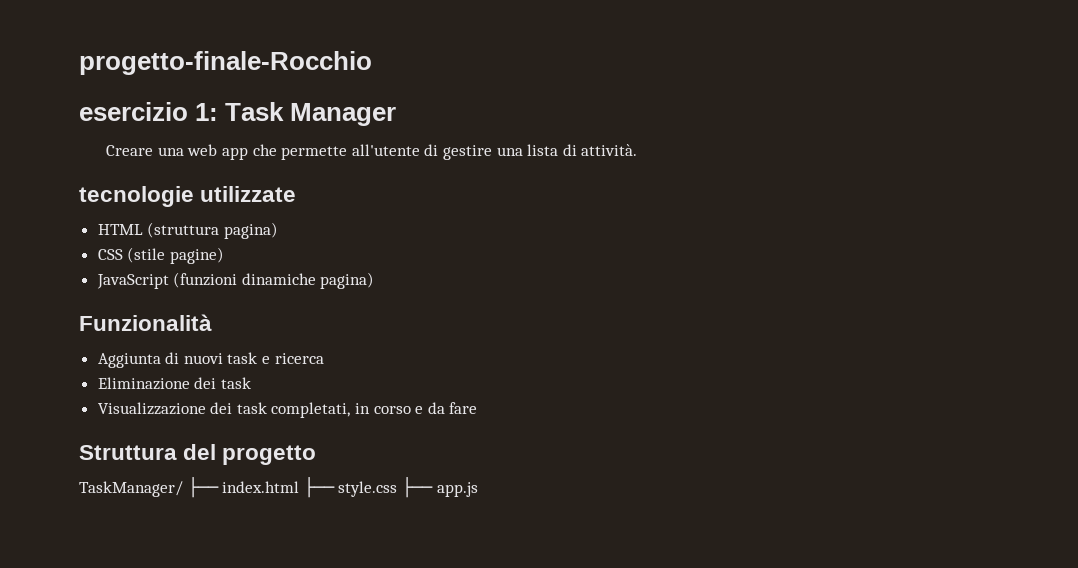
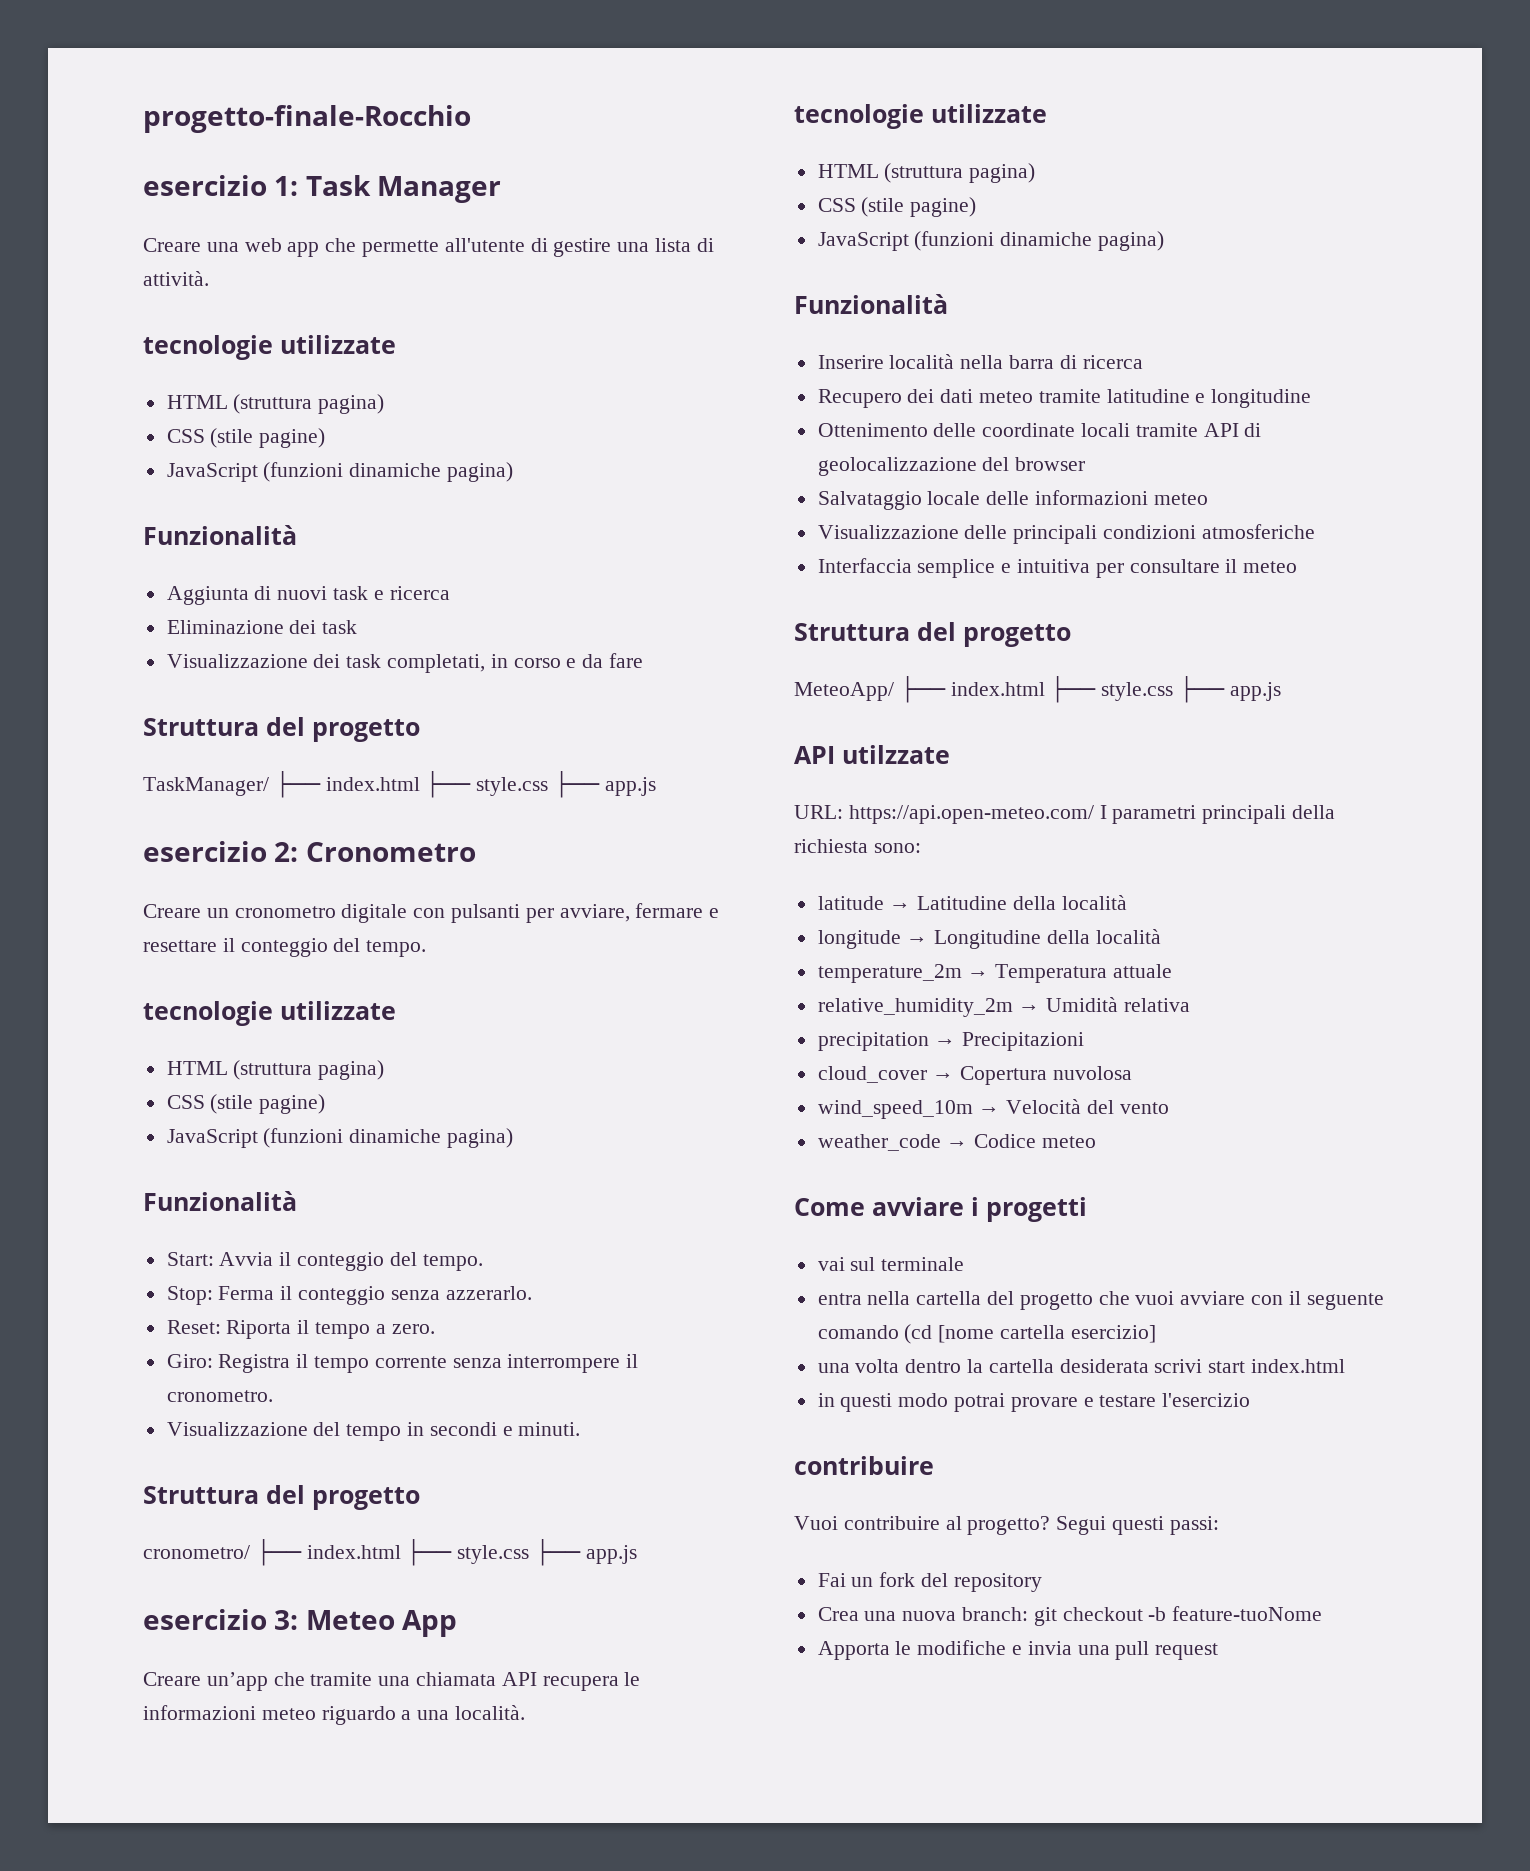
(478, 489) none -> [143,841,476,862] [143,903,720,923] [143,938,427,957] [143,1001,396,1026] [166,1060,385,1080] [166,1094,326,1114] [166,1128,514,1148] [143,1191,297,1211] [166,1252,483,1271] [166,1286,532,1305] [166,1320,435,1339] [166,1354,639,1373] [166,1390,273,1402] [166,1422,581,1441] [143,1485,420,1510] [143,1539,637,1566] [143,1609,458,1637] [143,1672,641,1691] [143,1705,526,1725] [794,104,1047,129] [817,163,1036,183] [817,197,977,217] [817,231,1165,251] [794,294,948,314] [817,354,1143,369] [817,389,1312,408] [817,423,1262,437] [817,457,1086,476] [817,490,1208,510] [817,524,1315,544] [817,558,1298,578] [794,622,1071,647] [794,676,1281,703] [794,745,950,764] [794,805,1336,824] [794,839,921,853] [817,895,1127,910] [817,929,1161,949] [817,964,1173,983] [817,997,1191,1017] [817,1032,1085,1051] [817,1066,1133,1085] [817,1099,1169,1119] [817,1134,1097,1151] [794,1197,1087,1222] [817,1257,965,1271] [817,1291,1384,1310] [817,1324,1156,1344] [817,1359,1346,1373] [817,1393,1251,1412] [794,1456,934,1475] [794,1516,1219,1535] [817,1572,1042,1592] [817,1606,1323,1626] [817,1640,1219,1660] // esercizio 2: Cronometro // Creare un cronometro digitale con pulsanti per avviare, fermare e resettare il conteggio del tempo. // tecnologie utilizzate // HTML (struttura pagina) // CSS (stile pagine) // JavaScript (funzioni dinamiche pagina) // Funzionalità // Start: Avvia il conteggio del tempo. // Stop: Ferma il conteggio senza azzerarlo. // Reset: Riporta il tempo a zero. // Giro: Registra il tempo corrente senza interrompere il cronometro. // Visualizzazione del tempo in secondi e minuti. // Struttura del progetto // cronometro/ ├── index.html ├── style.css ├── app.js // esercizio 3: Meteo App // Creare un’app che tramite una chiamata API recupera le informazioni meteo riguardo a una località. // tecnologie utilizzate // HTML (struttura pagina) // CSS (stile pagine) // JavaScript (funzioni dinamiche pagina) // Funzionalità // Inserire località nella barra di ricerca // Recupero dei dati meteo tramite latitudine e longitudine // Ottenimento delle coordinate locali tramite API di geolocalizzazione del browser // Salvataggio locale delle informazioni meteo // Visualizzazione delle principali condizioni atmosferiche // Interfaccia semplice e intuitiva per consultare il meteo // Struttura del progetto // MeteoApp/ ├── index.html ├── style.css ├── app.js // API utilzzate // URL: https://api.open-meteo.com/ I parametri principali della richiesta sono: // latitude → Latitudine della località // longitude → Longitudine della località // temperature_2m → Temperatura attuale // relative_humidity_2m → Umidità relativa // precipitation → Precipitazioni // cloud_cover → Copertura nuvolosa // wind_speed_10m → Velocità del vento // weather_code → Codice meteo // Come avviare i progetti // vai sul terminale // entra nella cartella del progetto che vuoi avviare con il seguente comando (cd [nome cartella esercizio] // una volta dentro la cartella desiderata scrivi start index.html // in questi modo potrai provare e testare l'esercizio // contribuire // Vuoi contribuire al progetto? Segui questi passi: // Fai un fork del repository // Crea una nuova branch: git checkout -b feature-tuoNome // Apporta le modifiche e invia una pull request

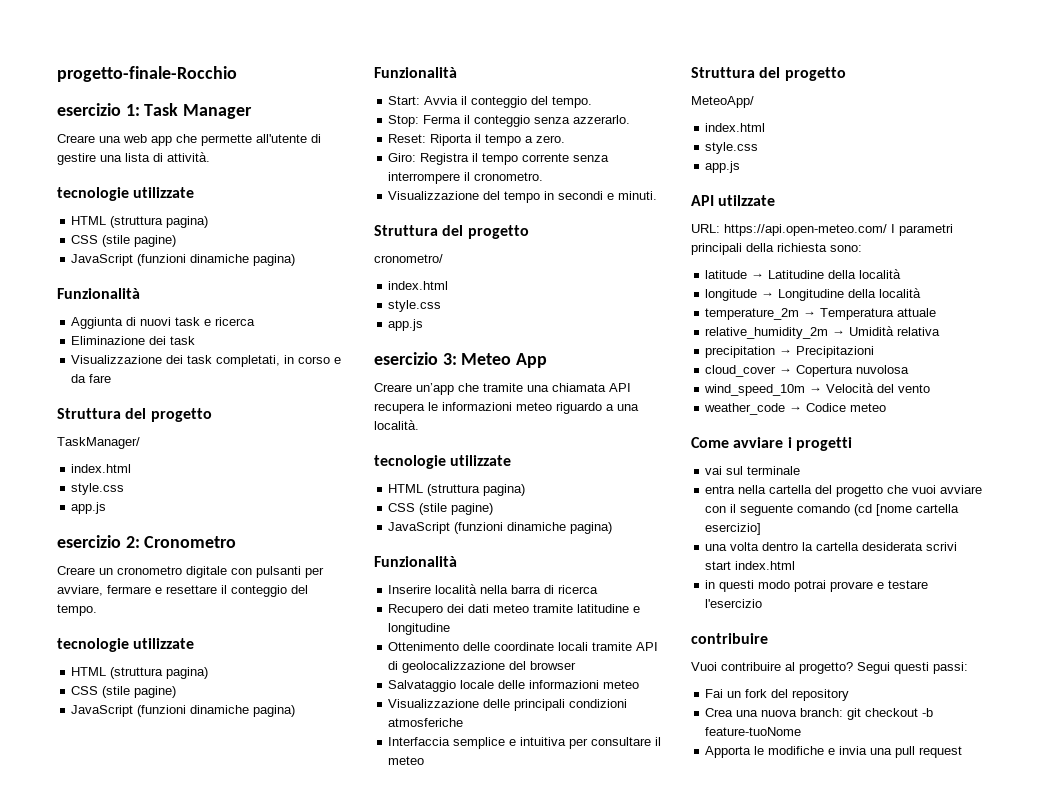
[274,771,601,798] ├── index.html ├── style.css ├── -> [71,464,132,473] [71,483,125,495] // index.html // style.css //
[255,1539,582,1566] ├── index.html ├── style.css ├── -> [388,281,449,290] [388,300,442,312] // index.html // style.css //
[899,676,1226,703] ├── index.html ├── style.css ├── -> [705,123,766,132] [705,142,759,154] // index.html // style.css //

